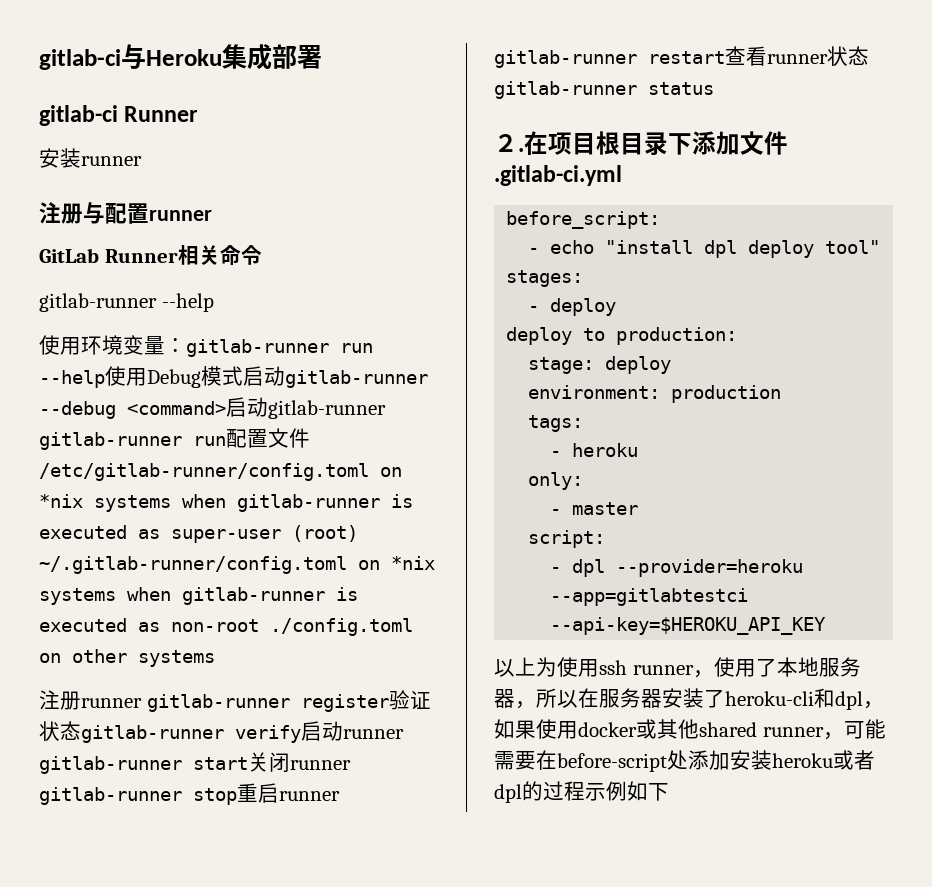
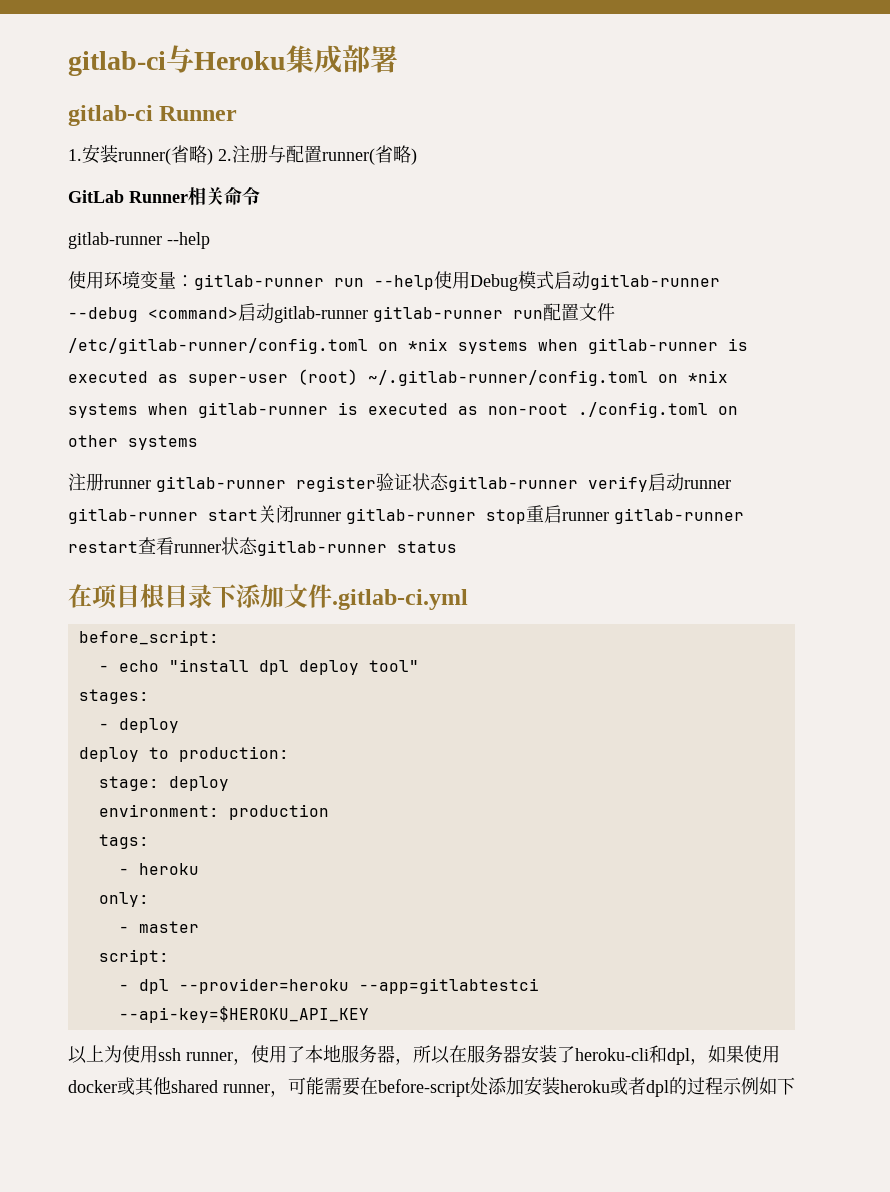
[39,148,142,168] [39,202,212,224] 安装runner // 注册与配置runner -> [68,144,417,165] 1.安装runner(省略) 2.注册与配置runner(省略)
[494,134,524,152] ２. -> (457, 547) none

